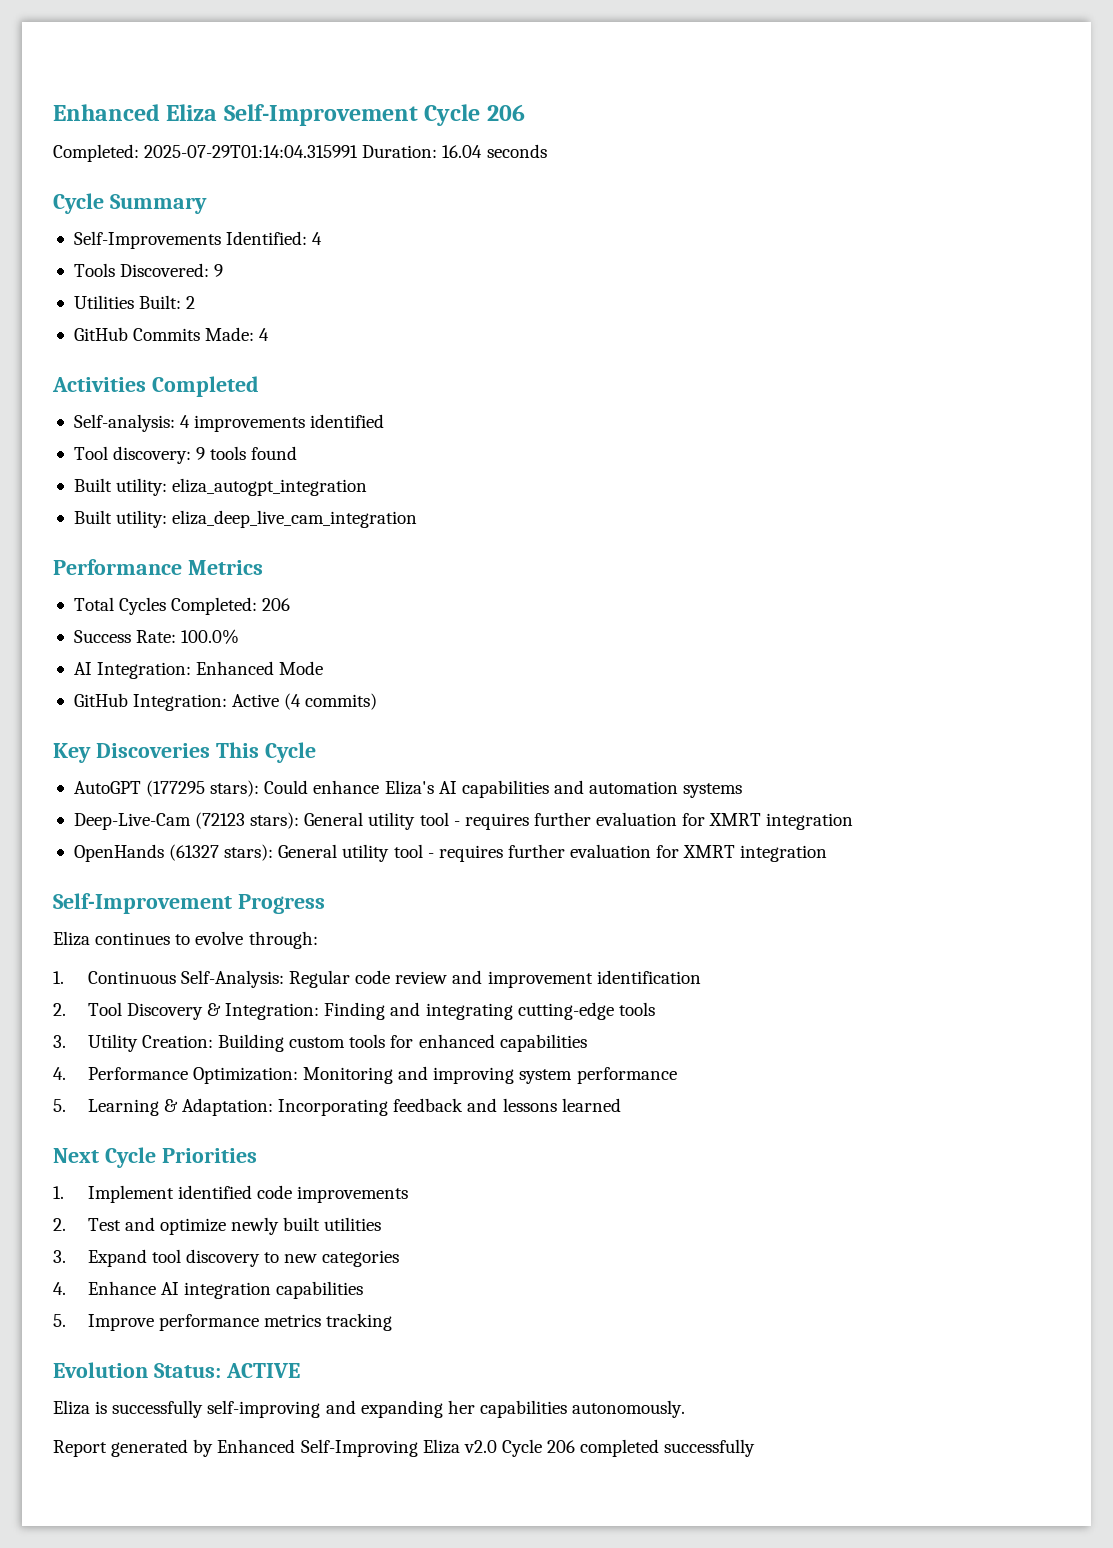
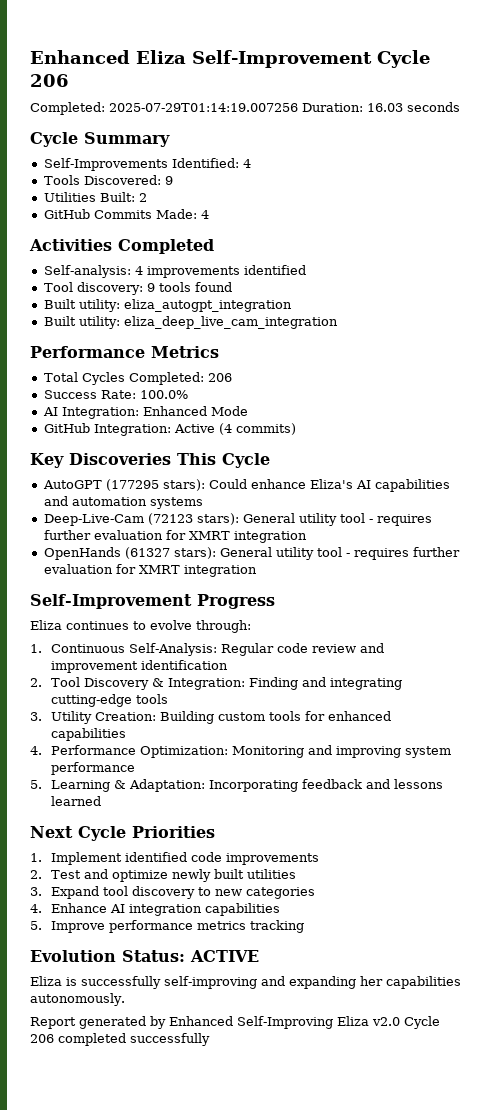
[144,145,483,158] 2025-07-29T01:14:04.315991 Duration: 16.04 -> [109,103,403,112] 2025-07-29T01:14:19.007256 Duration: 16.03

